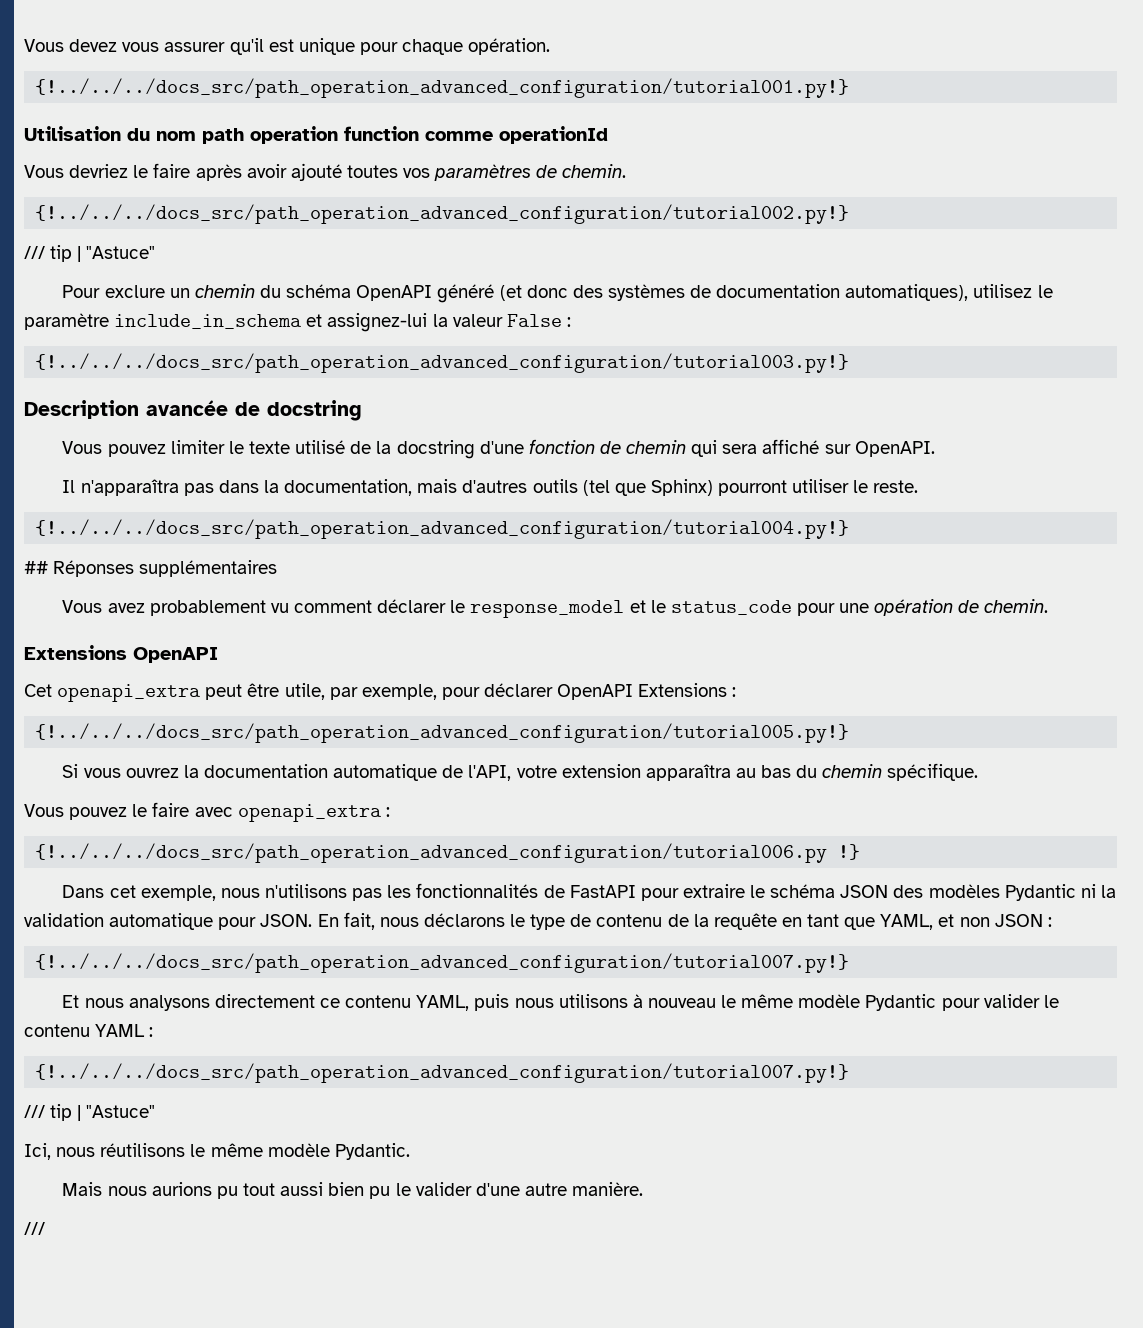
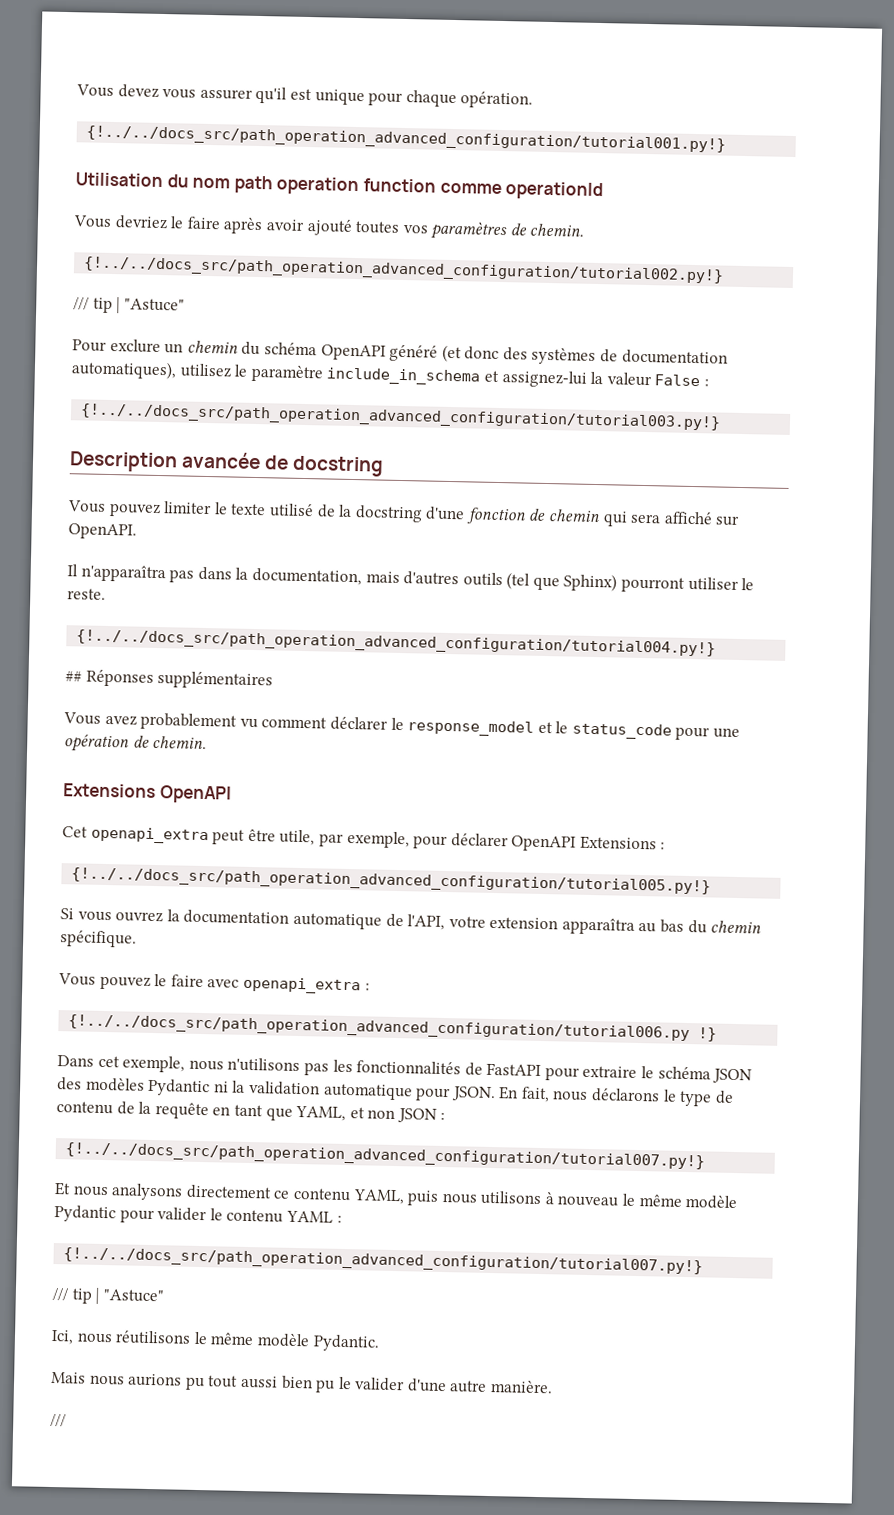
[35,78,850,98] {!../../../docs_src/path_operation_advanced_configuration/tutorial001.py!} -> [86,125,727,154] {!../../docs_src/path_operation_advanced_configuration/tutorial001.py!}
[35,204,850,224] {!../../../docs_src/path_operation_advanced_configuration/tutorial002.py!} -> [83,256,725,285] {!../../docs_src/path_operation_advanced_configuration/tutorial002.py!}
[35,353,850,373] {!../../../docs_src/path_operation_advanced_configuration/tutorial003.py!} -> [80,403,722,432] {!../../docs_src/path_operation_advanced_configuration/tutorial003.py!}
[35,519,850,539] {!../../../docs_src/path_operation_advanced_configuration/tutorial004.py!} -> [76,629,717,658] {!../../docs_src/path_operation_advanced_configuration/tutorial004.py!}
[35,723,850,743] {!../../../docs_src/path_operation_advanced_configuration/tutorial005.py!} -> [71,867,712,896] {!../../docs_src/path_operation_advanced_configuration/tutorial005.py!}
[35,843,828,863] {!../../../docs_src/path_operation_advanced_configuration/tutorial006.py -> [68,1014,691,1043] {!../../docs_src/path_operation_advanced_configuration/tutorial006.py
[35,953,850,973] {!../../../docs_src/path_operation_advanced_configuration/tutorial007.py!} -> [65,1142,706,1171] {!../../docs_src/path_operation_advanced_configuration/tutorial007.py!}
[35,1063,850,1083] {!../../../docs_src/path_operation_advanced_configuration/tutorial007.py!} -> [63,1247,704,1276] {!../../docs_src/path_operation_advanced_configuration/tutorial007.py!}

